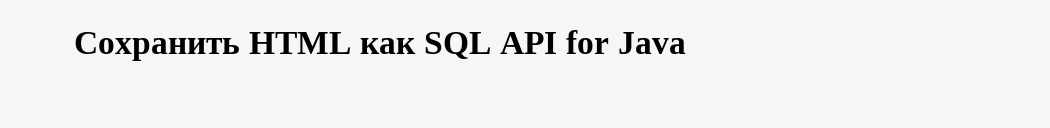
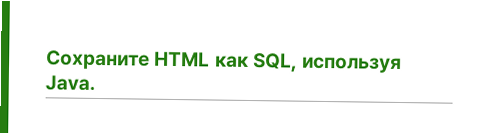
[74,32,240,61] Сохранить -> [46,50,150,70] Сохраните
[424,30,687,59] SQL API for Java -> [251,53,403,74] [45,75,96,91] SQL, используя Java.

